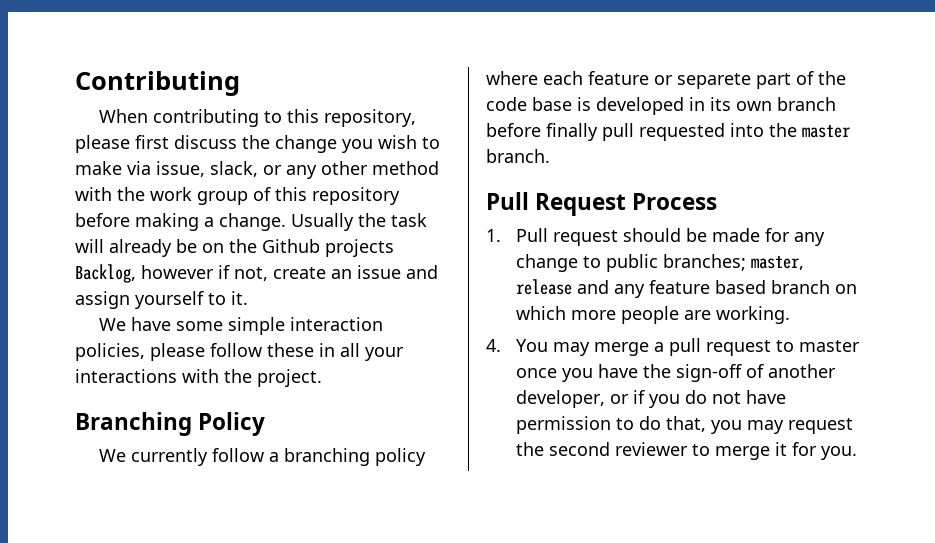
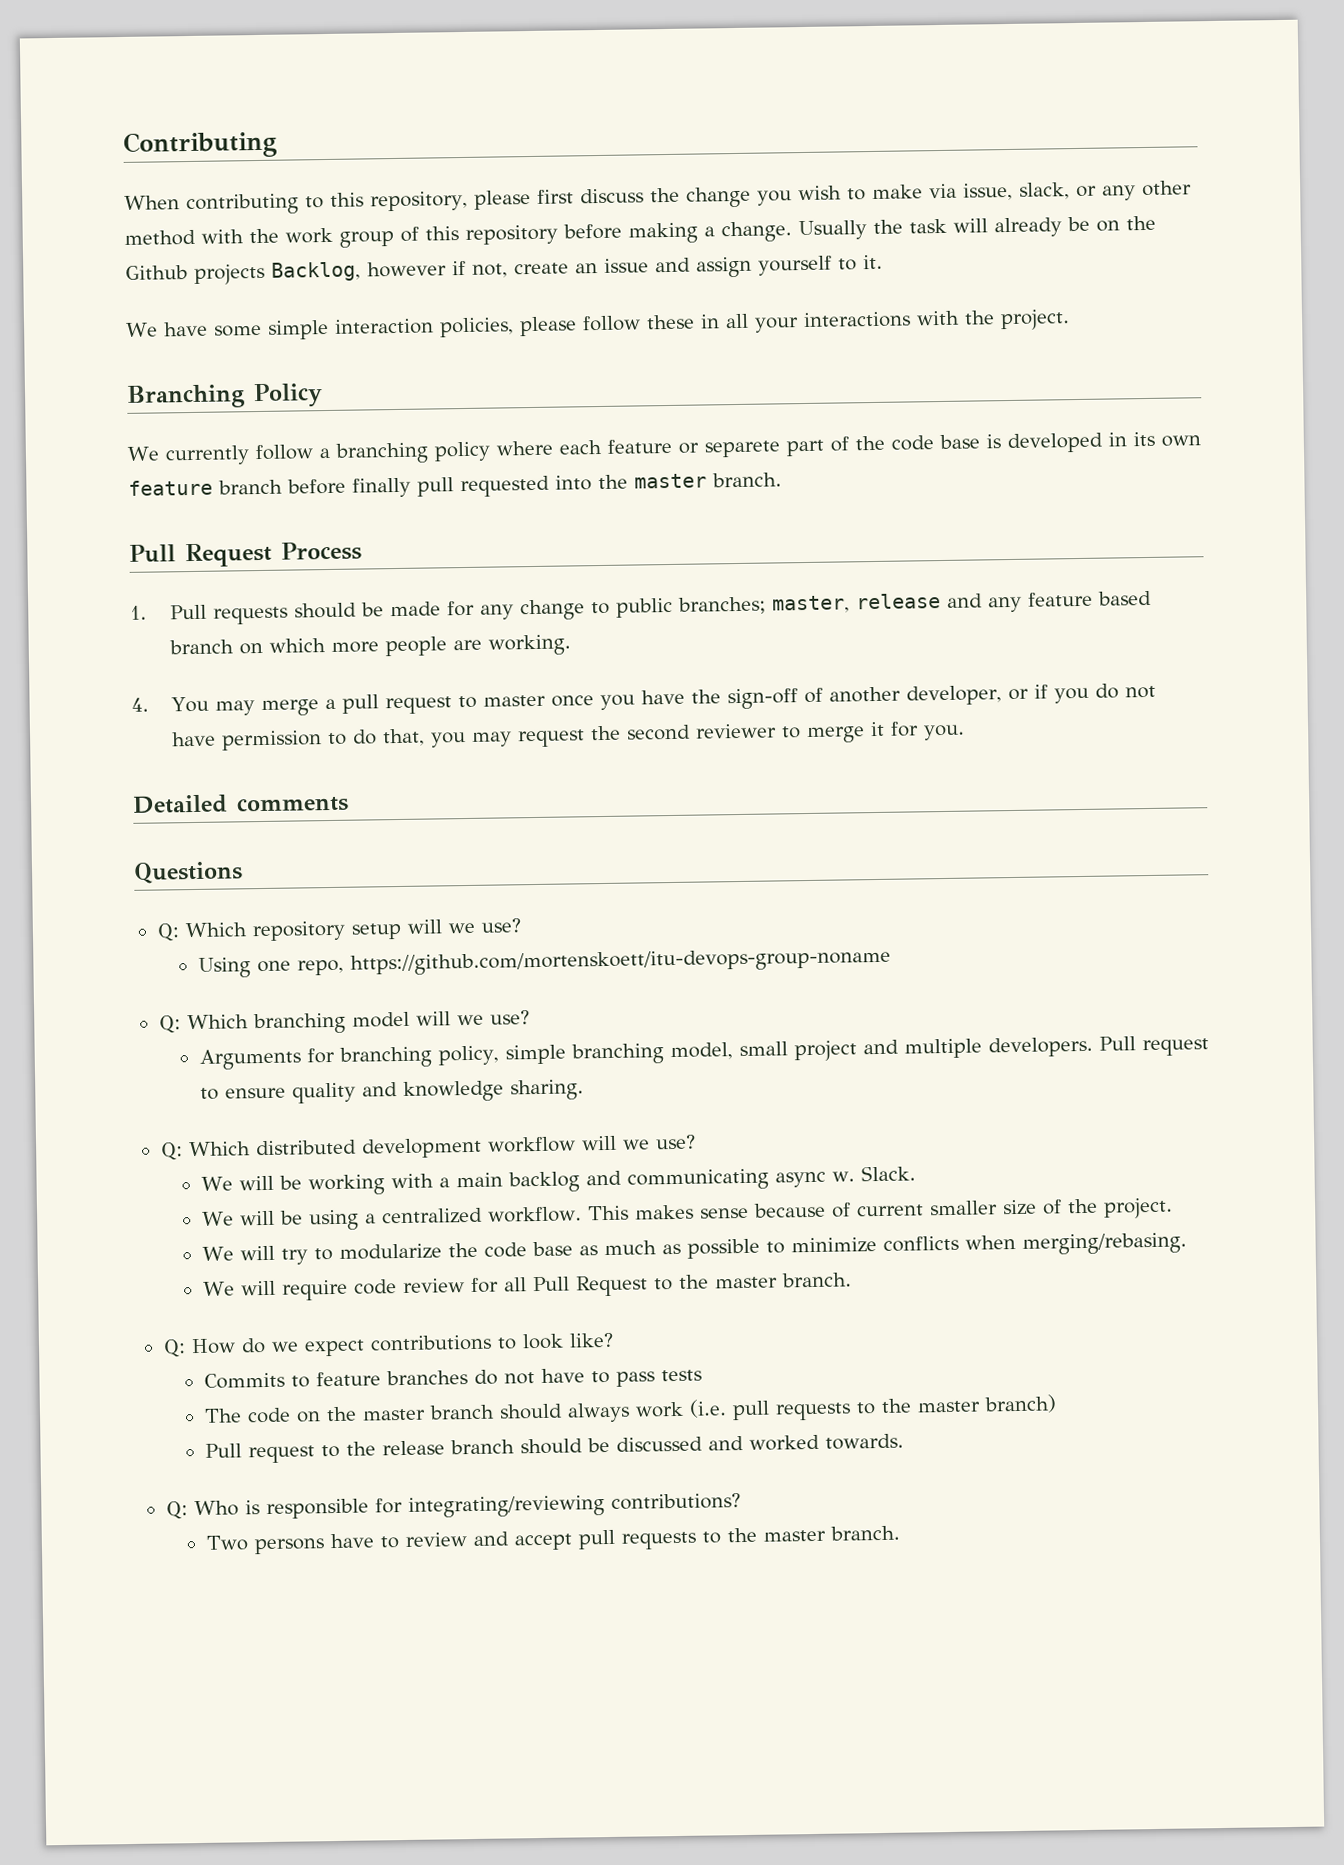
(772, 106) none -> [128,479,213,496] feature
[553,230,619,246] request -> [213,606,289,625] requests
(858, 453) none -> [132,794,349,814] [133,861,243,884] [156,918,521,942] [197,947,891,978] [158,1010,530,1035] [198,1036,1209,1070] [199,1079,584,1104] [160,1134,696,1161] [200,1165,916,1196] [201,1197,1173,1231] [201,1232,1187,1265] [202,1272,852,1301] [162,1332,614,1358] [203,1368,702,1389] [203,1394,1057,1424] [204,1433,904,1464] [165,1493,741,1520] [205,1525,900,1555] // Detailed comments // Questions // Q: Which repository setup will we use? // Using one repo, https://github.com/mortenskoett/itu-devops-group-noname // Q: Which branching model will we use? // Arguments for branching policy, simple branching model, small project and multiple developers. Pull request to ensure quality and knowledge sharing. // Q: Which distributed development workflow will we use? // We will be working with a main backlog and communicating async w. Slack. // We will be using a centralized workflow. This makes sense because of current smaller size of the project. // We will try to modularize the code base as much as possible to minimize conflicts when merging/rebasing. // We will require code review for all Pull Request to the master branch. // Q: How do we expect contributions to look like? // Commits to feature branches do not have to pass tests // The code on the master branch should always work (i.e. pull requests to the master branch) // Pull request to the release branch should be discussed and worked towards. // Q: Who is responsible for integrating/reviewing contributions? // Two persons have to review and accept pull requests to the master branch.

